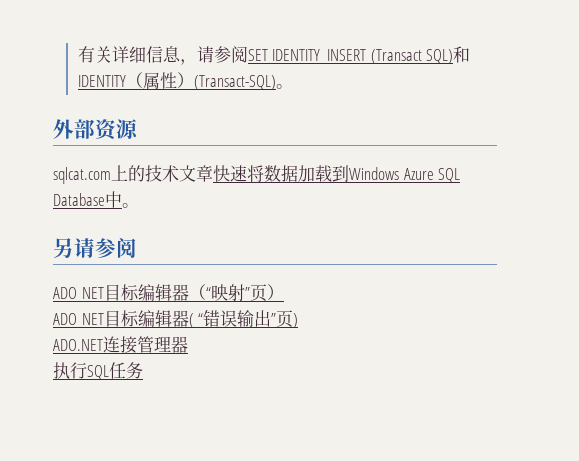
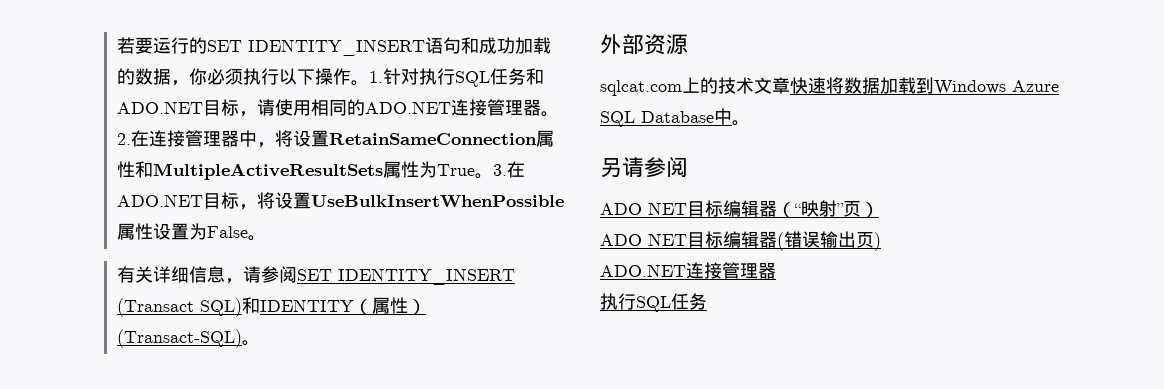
(77, 54) none -> [116,37,551,56] [116,68,544,87] [116,99,559,117] [116,130,554,148] [116,161,525,180] [116,192,564,210] [116,223,266,241] 若要运行的SET IDENTITY_INSERT语句和成功加载的数据，你必须执行以下操作。1.针对执行SQL任务和ADO.NET目标，请使用相同的ADO.NET连接管理器。2.在连接管理器中，将设置RetainSameConnection属性和MultipleActiveResultSets属性为True。3.在ADO.NET目标，将设置UseBulkInsertWhenPossible属性设置为False。 //
[198,313,204,325] “ -> (784, 241) none
[271,313,277,325] ” -> (856, 239) none

